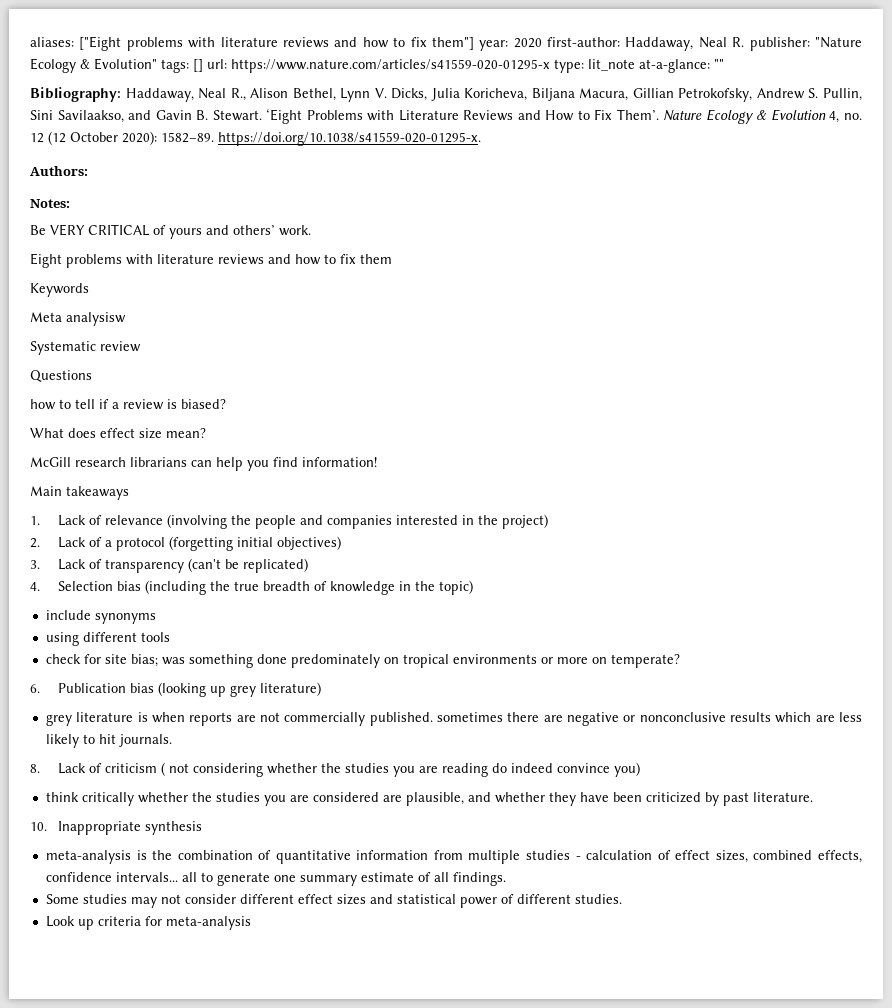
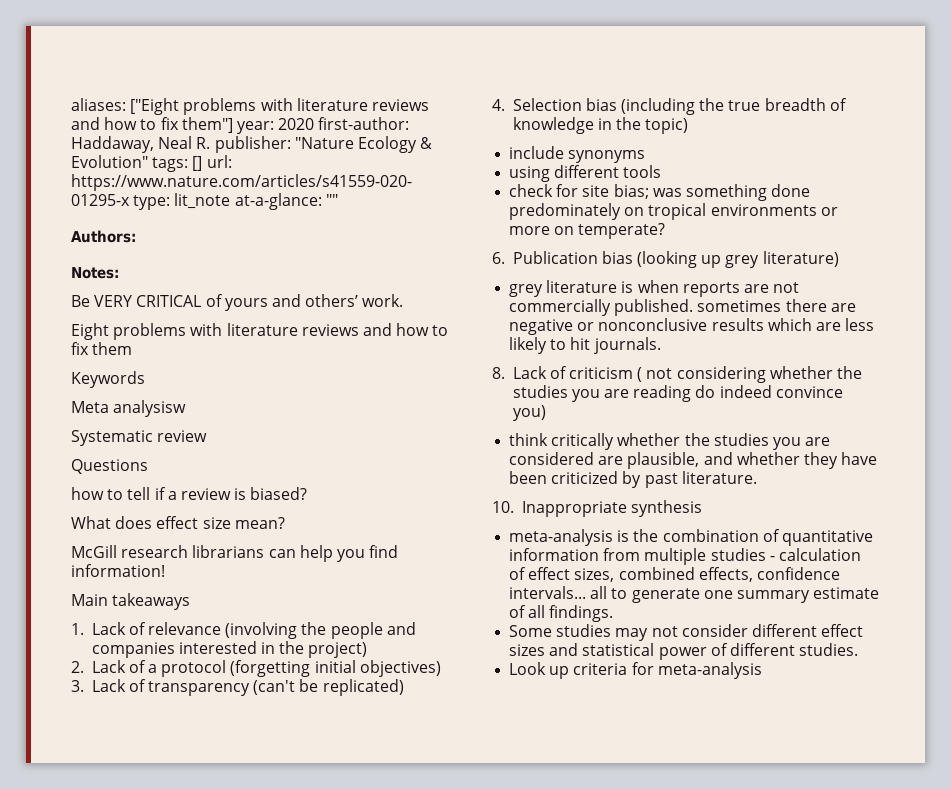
[30,87,862,102] [30,108,862,124] [30,131,481,146] // Bibliography: Haddaway, Neal R., Alison Bethel, Lynn V. Dicks, Julia Koricheva, Biljana Macura, Gillian Petrokofsky, Andrew S. Pullin, Sini Savilaakso, and Gavin B. Stewart. ‘Eight Problems with Literature Reviews and How to Fix Them’. Nature Ecology & Evolution 4, no. 12 (12 October 2020): 1582–89. https://doi.org/10.1038/s41559-020-01295-x. -> (338, 200) none

